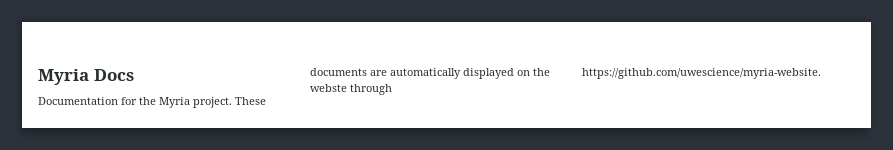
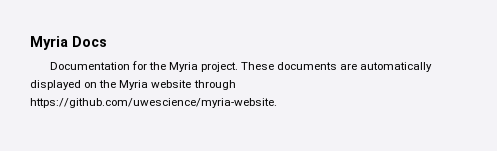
[310,84,347,92] webste -> [119,80,192,90] Myria website

